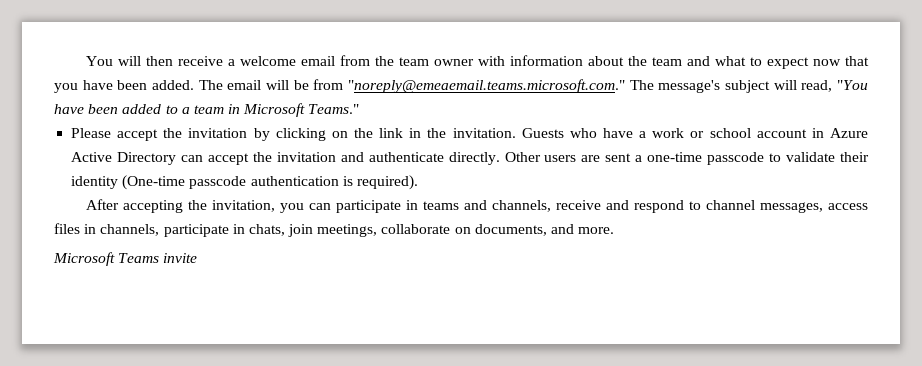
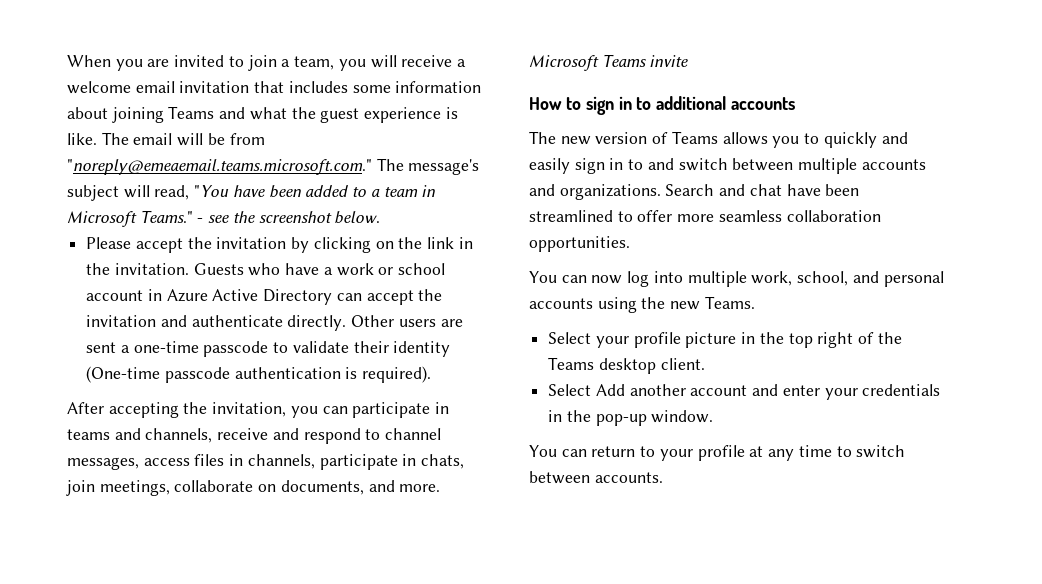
[85,55,869,69] [54,80,194,93] You will then receive a welcome email from the team owner with information about the team and what to expect now that you have been added. -> [67,55,466,71] [67,81,482,94] [67,106,458,123] [67,133,97,145] When you are invited to join a team, you will receive a welcome email invitation that includes some information about joining Teams and what the guest experience is like.
(360, 109) none -> [197,211,381,224] - see the screenshot below.
(198, 258) none -> [529,96,796,115] [529,131,908,148] [529,158,926,174] [529,184,860,200] [529,210,881,222] [529,236,630,252] [529,271,944,287] [529,296,755,313] [548,332,902,348] [548,357,705,374] [548,384,941,400] [548,410,714,426] [529,445,906,461] [529,471,663,484] // How to sign in to additional accounts // The new version of Teams allows you to quickly and easily sign in to and switch between multiple accounts and organizations. Search and chat have been streamlined to offer more seamless collaboration opportunities. // You can now log into multiple work, school, and personal accounts using the new Teams. // Select your profile picture in the top right of the Teams desktop client. // Select Add another account and enter your credentials in the pop-up window. // You can return to your profile at any time to switch between accounts.

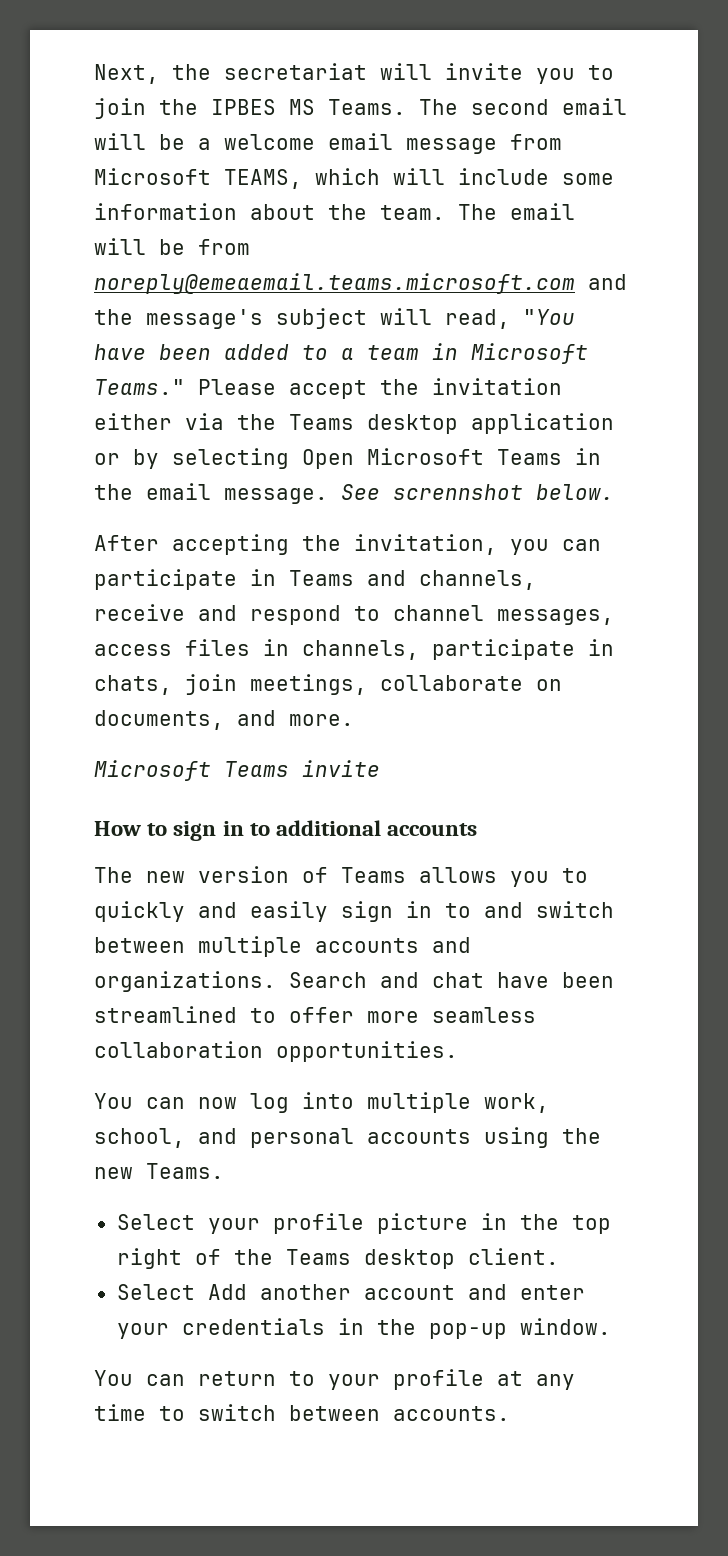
[67,55,466,71] [67,81,482,94] [67,106,458,123] [67,133,97,145] When you are invited to join a team, you will receive a welcome email invitation that includes some information about joining Teams and what the guest experience is like. -> [94,63,614,84] [94,98,627,119] [94,133,562,154] [94,168,614,189] [94,203,445,220] Next, the secretariat will invite you to join the IPBES MS Teams. The second email will be a welcome email message from Microsoft TEAMS, which will include some information about the team.
[67,158,404,175] "noreply@emeaemail.teams.microsoft.com." The -> [94,273,627,294] [94,309,133,325] noreply@emeaemail.teams.microsoft.com and the
[197,211,381,224] [86,237,473,253] [86,263,446,276] [86,289,443,305] [86,315,463,331] [86,341,451,357] [86,366,432,383] - see the screenshot below. // Please accept the invitation by clicking on the link in the invitation. Guests who have a work or school account in Azure Active Directory can accept the invitation and authenticate directly. Other users are sent a one-time passcode to validate their identity (One-time passcode authentication is required). -> [198,378,562,399] [94,413,614,434] [94,448,601,469] [94,483,614,504] Please accept the invitation either via the Teams desktop application or by selecting Open Microsoft Teams in the email message. See scrennshot below.
[67,429,110,440] teams -> [289,570,354,586] Teams

